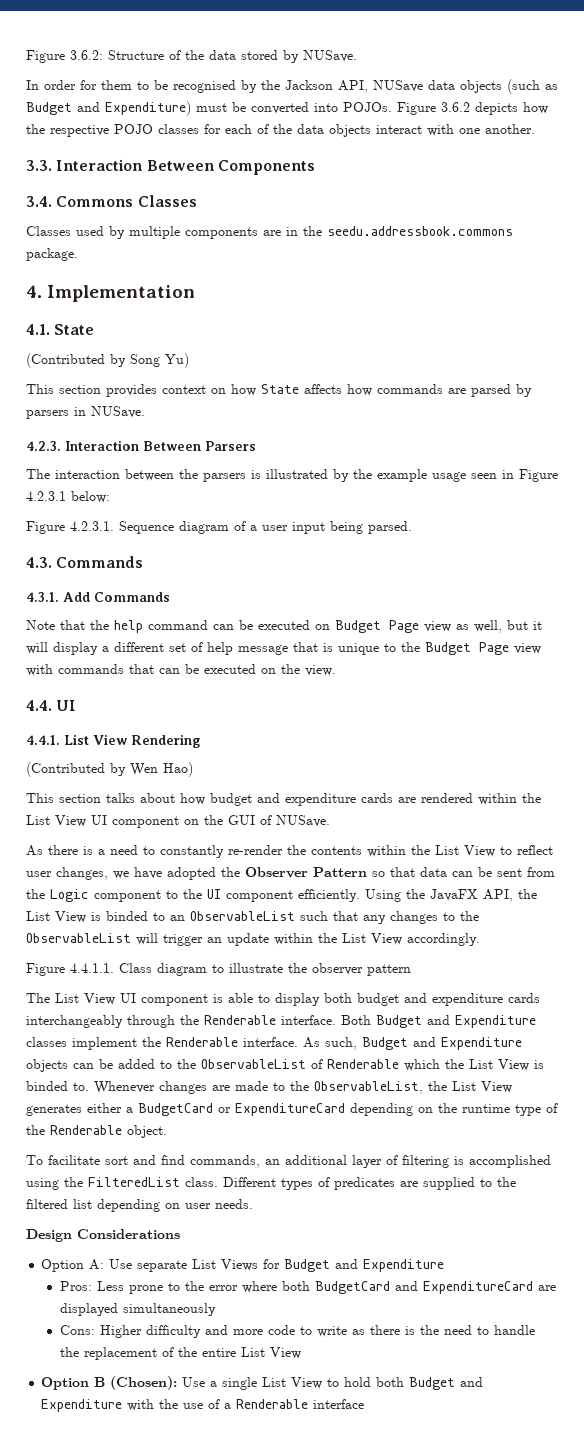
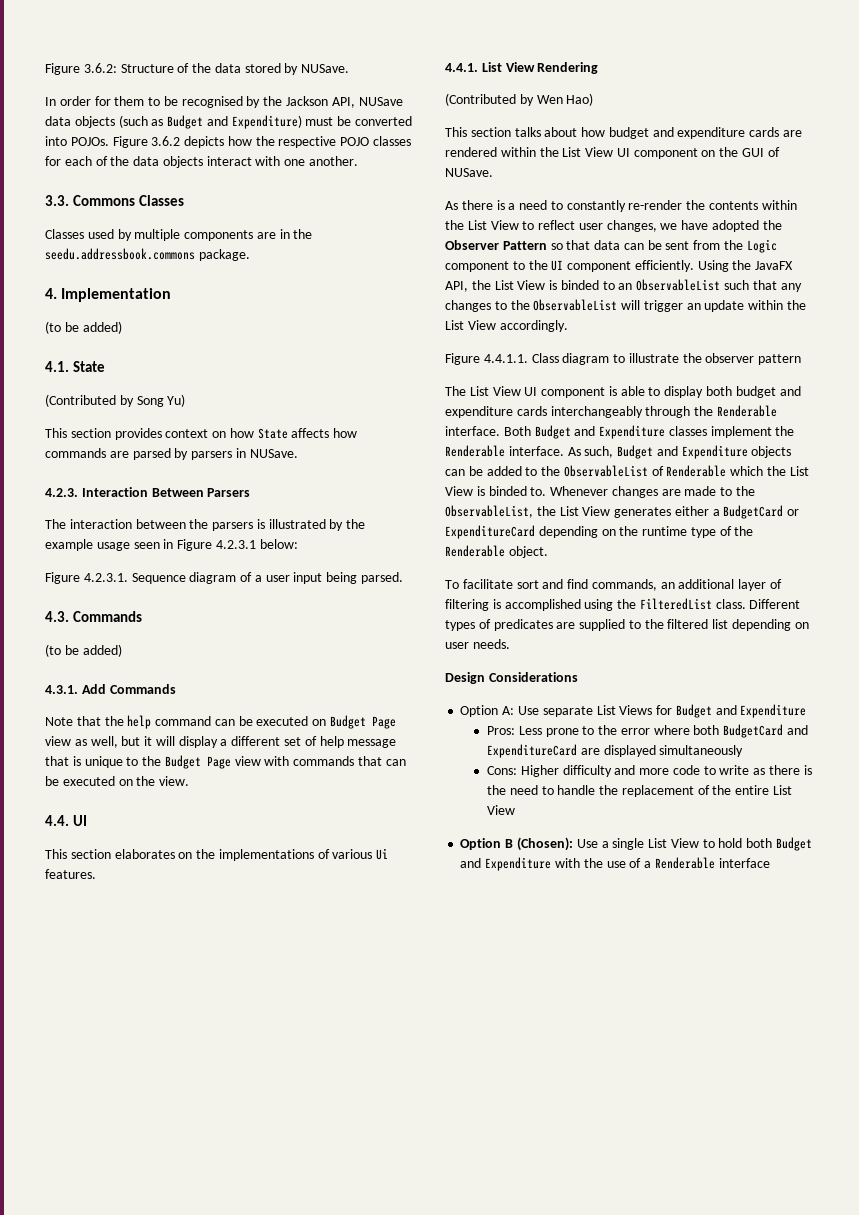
[56,159,315,175] [26,196,52,207] Interaction Between Components // 3.4. -> (69, 200) none
(196, 293) none -> [45,321,122,334] // (to be added)
(144, 562) none -> [45,644,122,657] // (to be added)
(77, 705) none -> [45,848,389,861] [45,869,96,879] // This section elaborates on the implementations of various Ui features.

